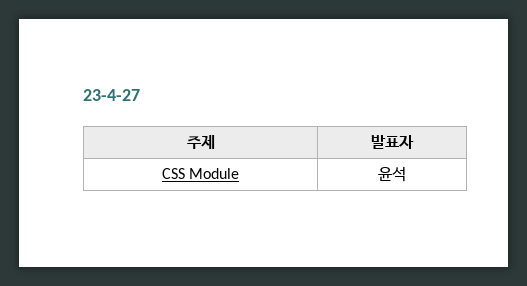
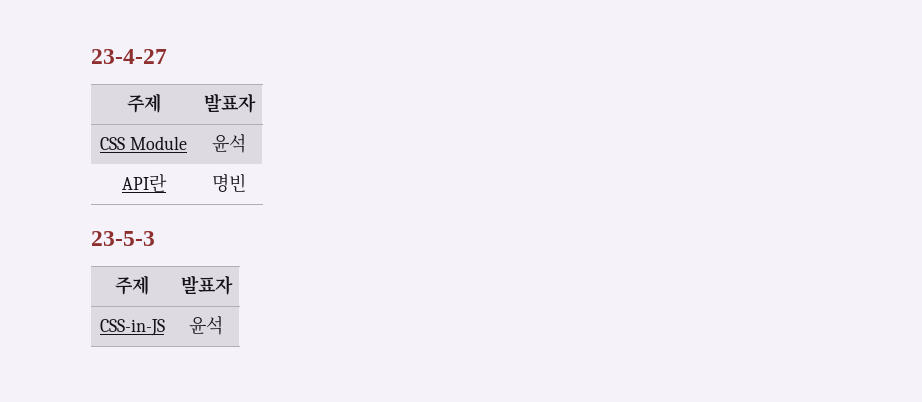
(406, 174) none -> [121,174,167,192] [212,173,246,192] [91,231,155,246] [115,275,149,295] [180,275,233,295] [99,319,165,336] [189,316,223,335] // API란 | 명빈 // 23-5-3 // 주제 | 발표자 // CSS-in-JS | 윤석

